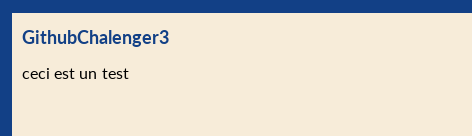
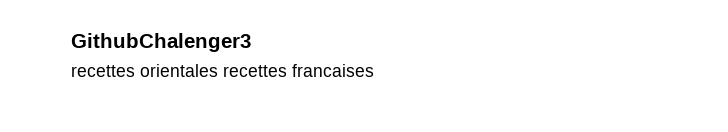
[22,68,129,79] ceci est un test -> [71,64,374,77] recettes orientales recettes francaises

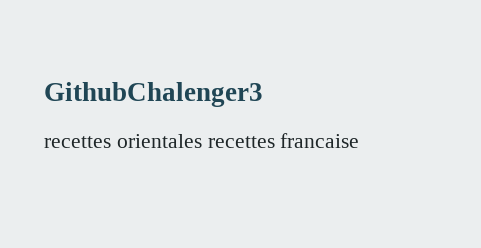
[292,64,374,77] francaises -> [280,133,360,148] francaise

